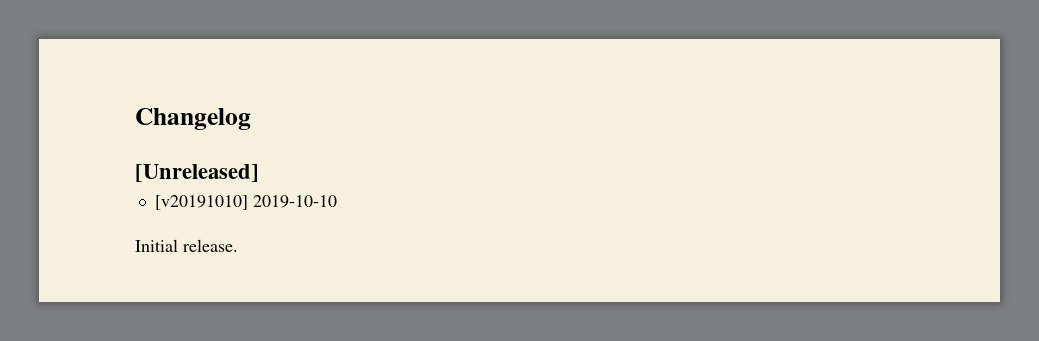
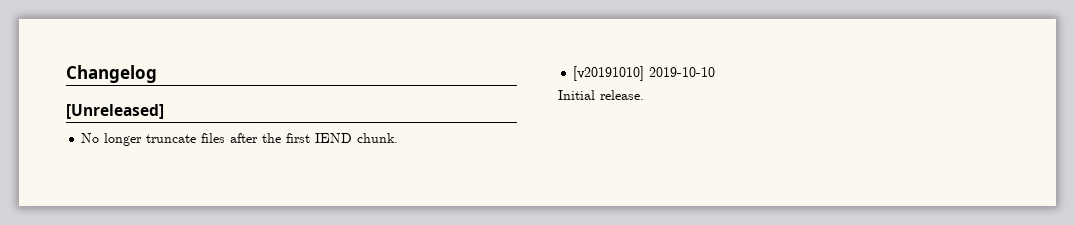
(259, 173) none -> [81,133,399,146] // No longer truncate files after the first IEND chunk.

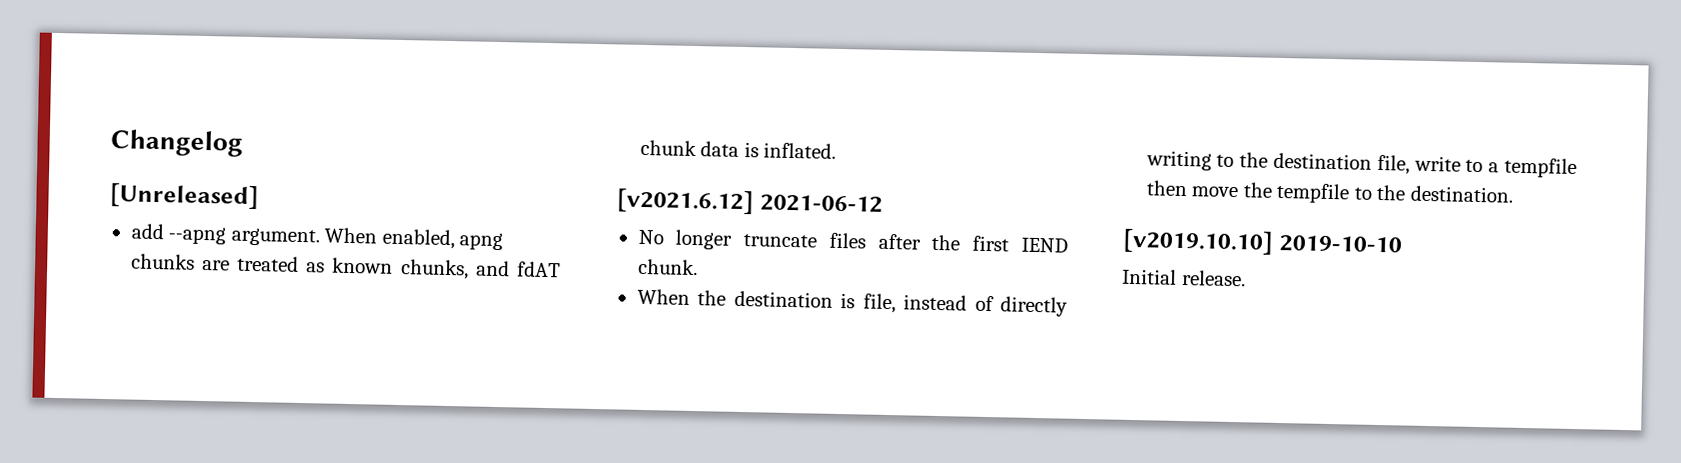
(164, 111) none -> [130,223,504,251] [130,253,561,280] [639,139,837,159] [616,188,883,215] // add --apng argument. When enabled, apng chunks are treated as known chunks, and fdAT chunk data is inflated. // [v2021.6.12] 2021-06-12
[573,66,645,81] [v20191010] -> [636,288,1068,317] [1145,150,1577,179] [1145,180,1514,204] [1122,228,1274,255] When the destination is file, instead of directly writing to the destination file, write to a tempfile then move the tempfile to the destination. // [v2019.10.10]

